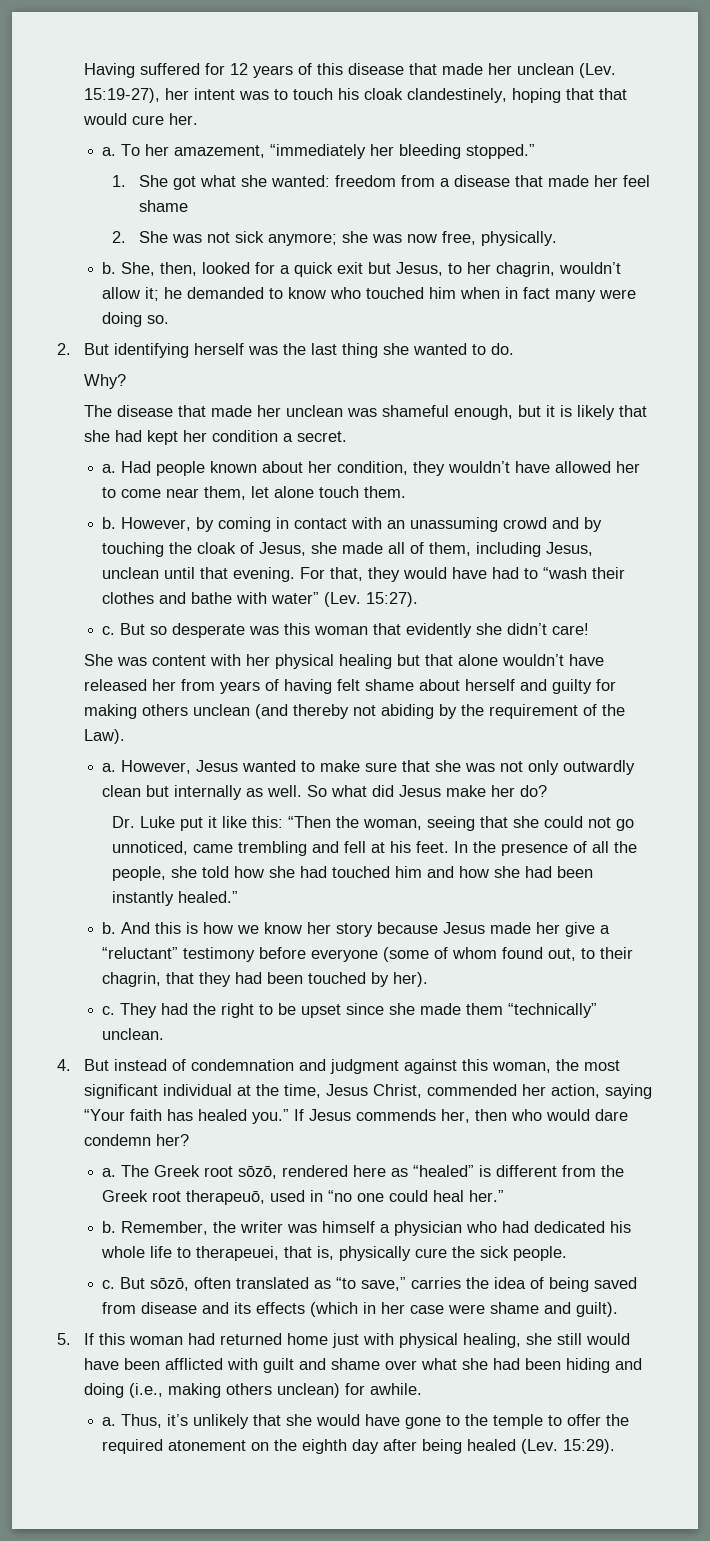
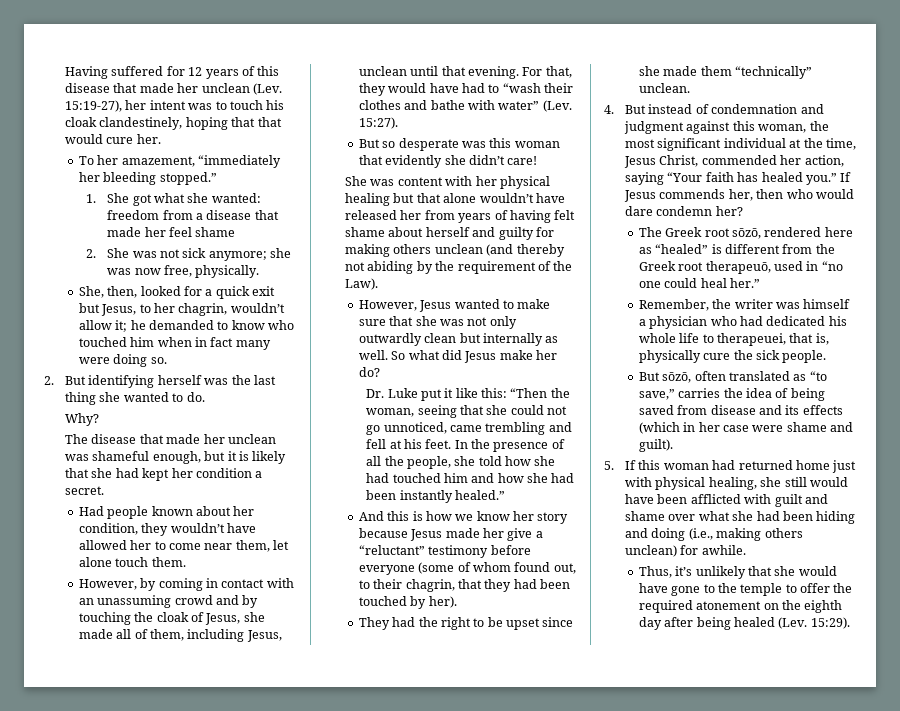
[102,147,117,156] a. -> (161, 139) none
[102,262,117,274] b. -> (260, 271) none
[102,464,117,473] a. -> (105, 490) none
[102,517,117,529] b. -> (186, 562) none
[102,626,116,635] c. -> (398, 123) none
[102,763,117,772] a. -> (379, 284) none
[102,922,117,934] b. -> (505, 495) none
[102,1006,116,1015] c. -> (457, 602) none
[102,1168,117,1177] a. -> (743, 211) none
[102,1221,117,1233] b. -> (760, 283) none
[102,1280,116,1289] c. -> (827, 356) none
[102,1417,117,1426] a. -> (746, 550) none

